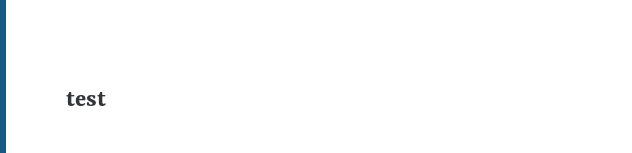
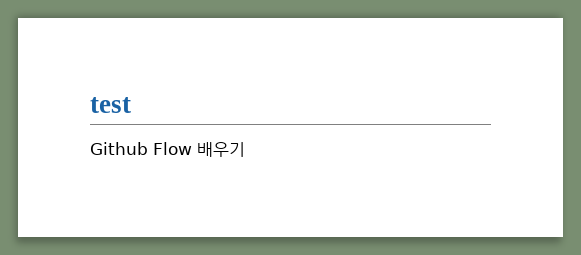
(106, 99) none -> [90,142,245,157] // Github Flow 배우기

